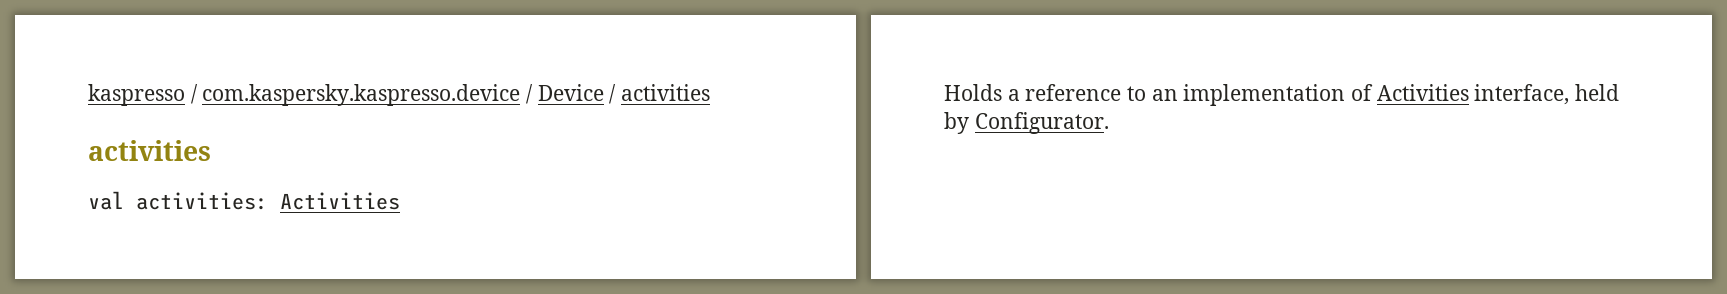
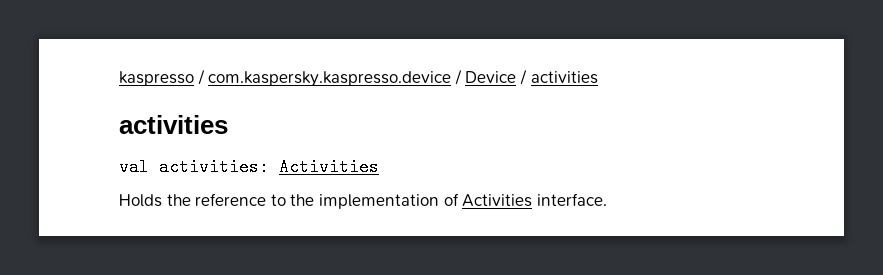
[1007,89,1020,101] a -> [166,194,191,206] the
[1151,89,1178,101] an -> [290,194,315,206] the
[1474,84,1620,105] [944,112,1109,134] interface, held by Configurator. -> [536,193,607,206] interface.

